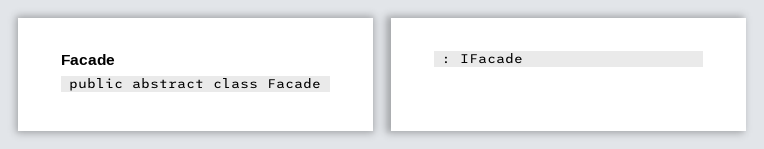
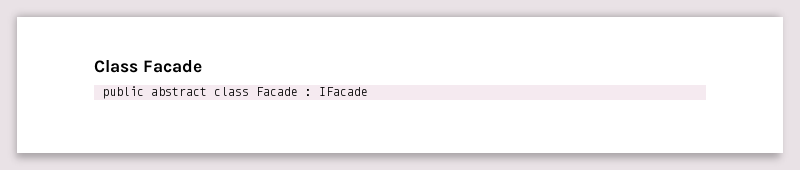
(61, 59) none -> [94,60,138,73] Class

